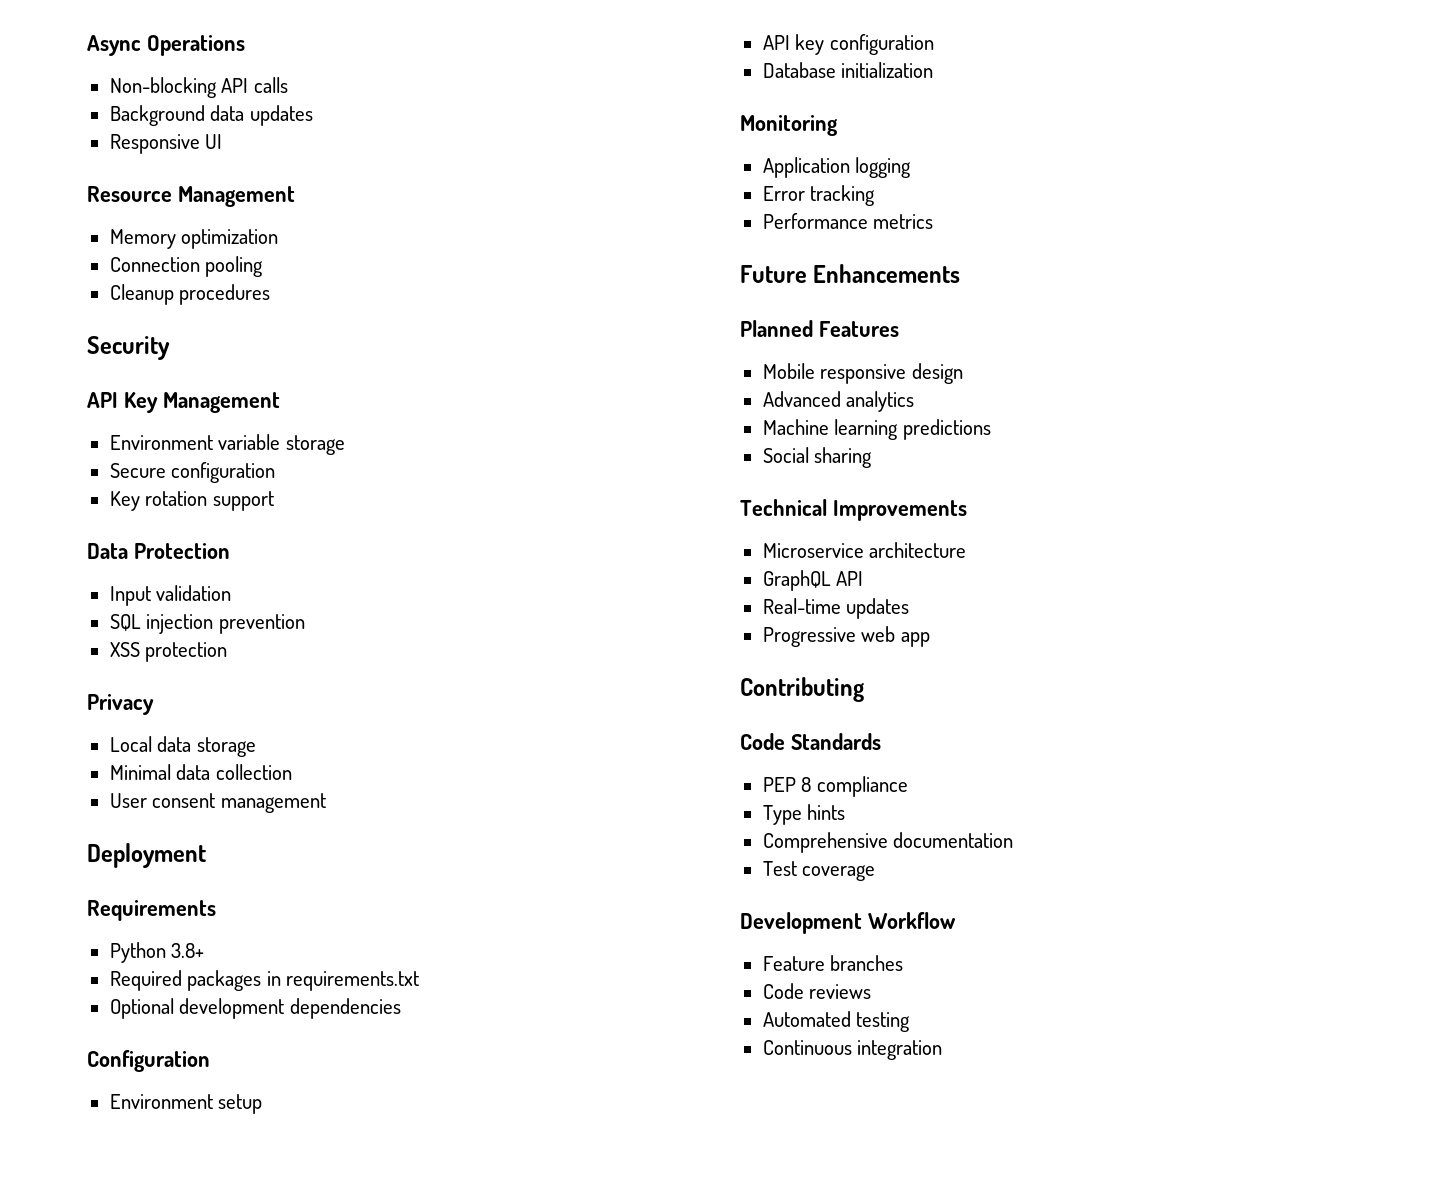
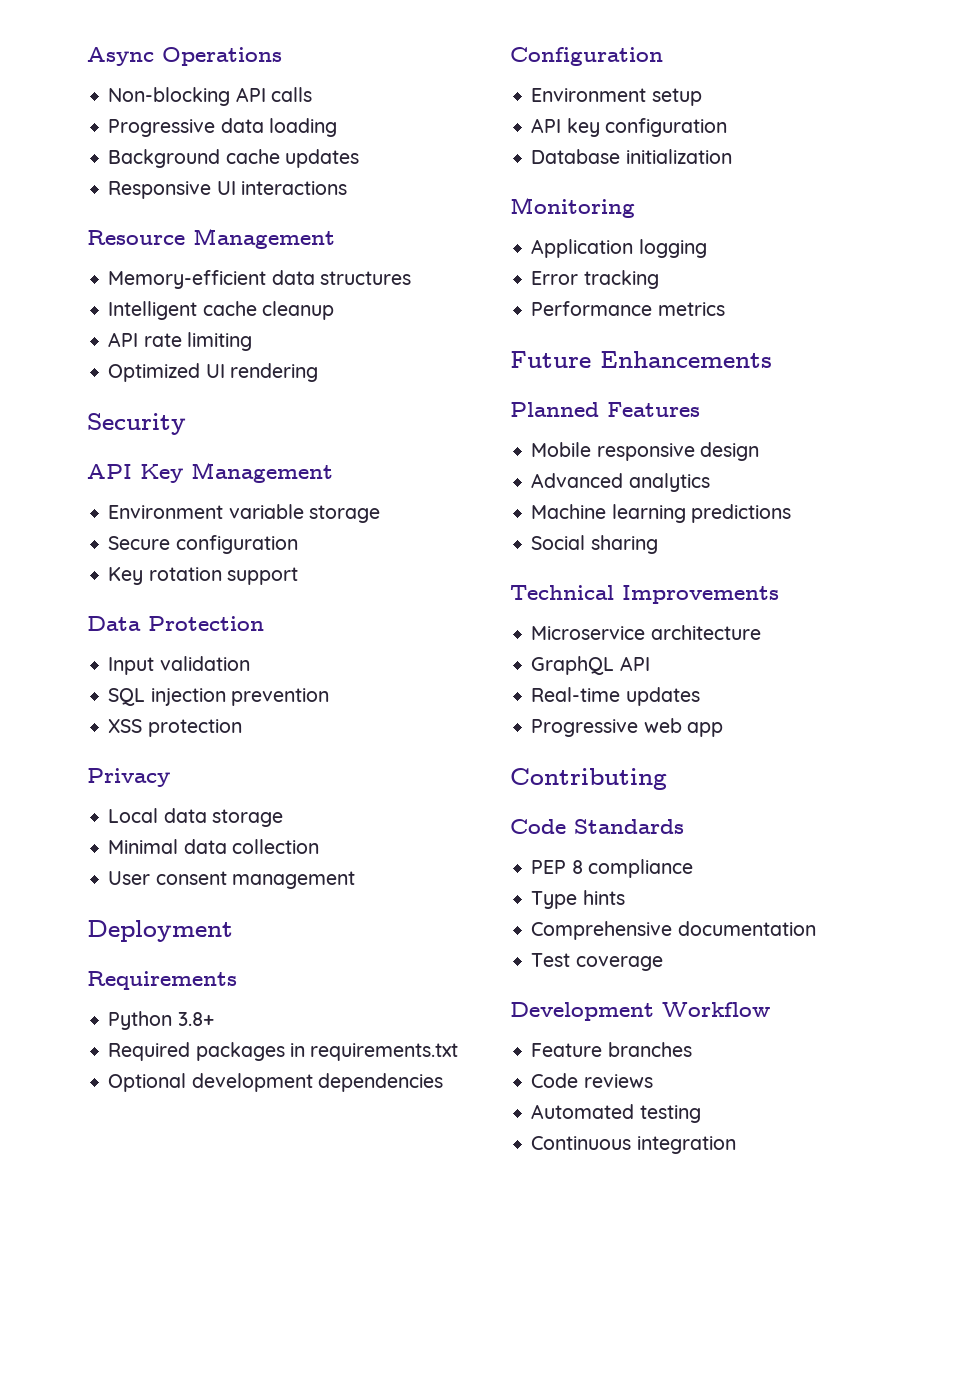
(288, 85) none -> [108,118,337,137] // Progressive data loading
[210,105,245,121] data -> [225,149,280,164] cache
(223, 141) none -> [240,181,347,195] interactions
[109,229,279,249] [109,256,264,277] [109,284,271,305] Memory optimization // Connection pooling // Cleanup procedures -> [108,270,411,289] [108,301,334,320] [108,332,252,351] [108,363,318,382] Memory-efficient data structures // Intelligent cache cleanup // API rate limiting // Optimized UI rendering

